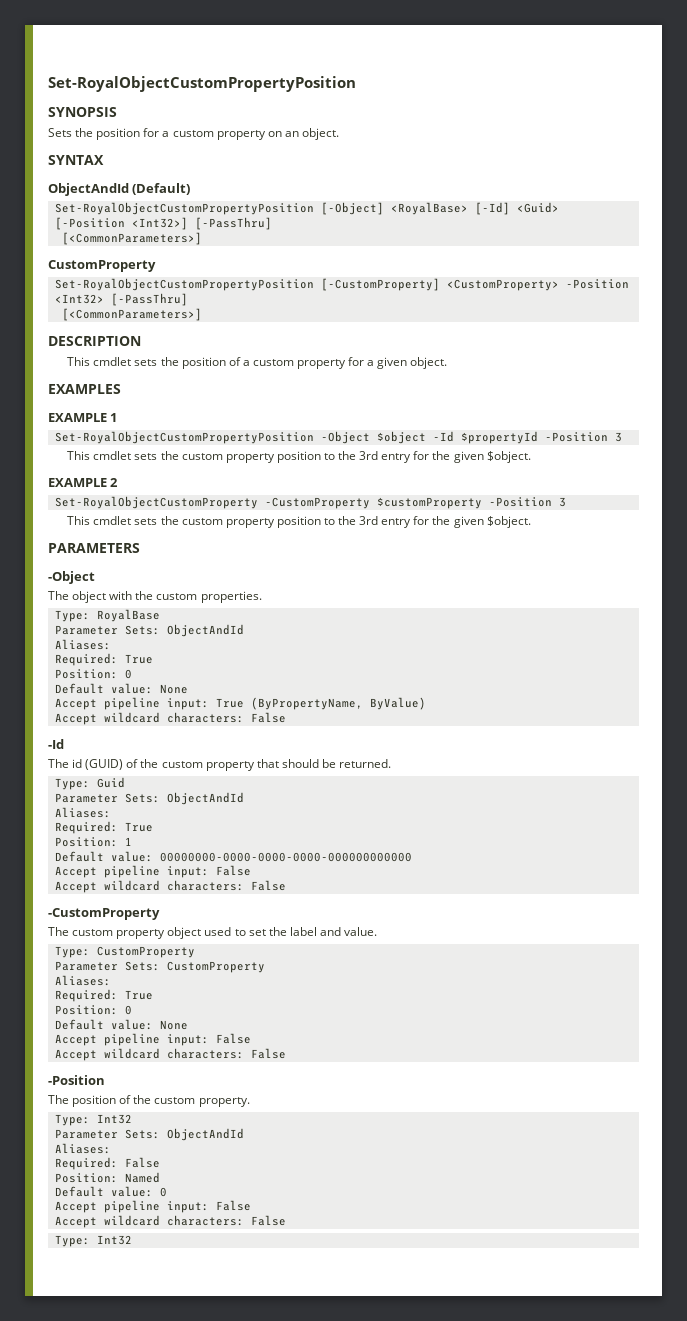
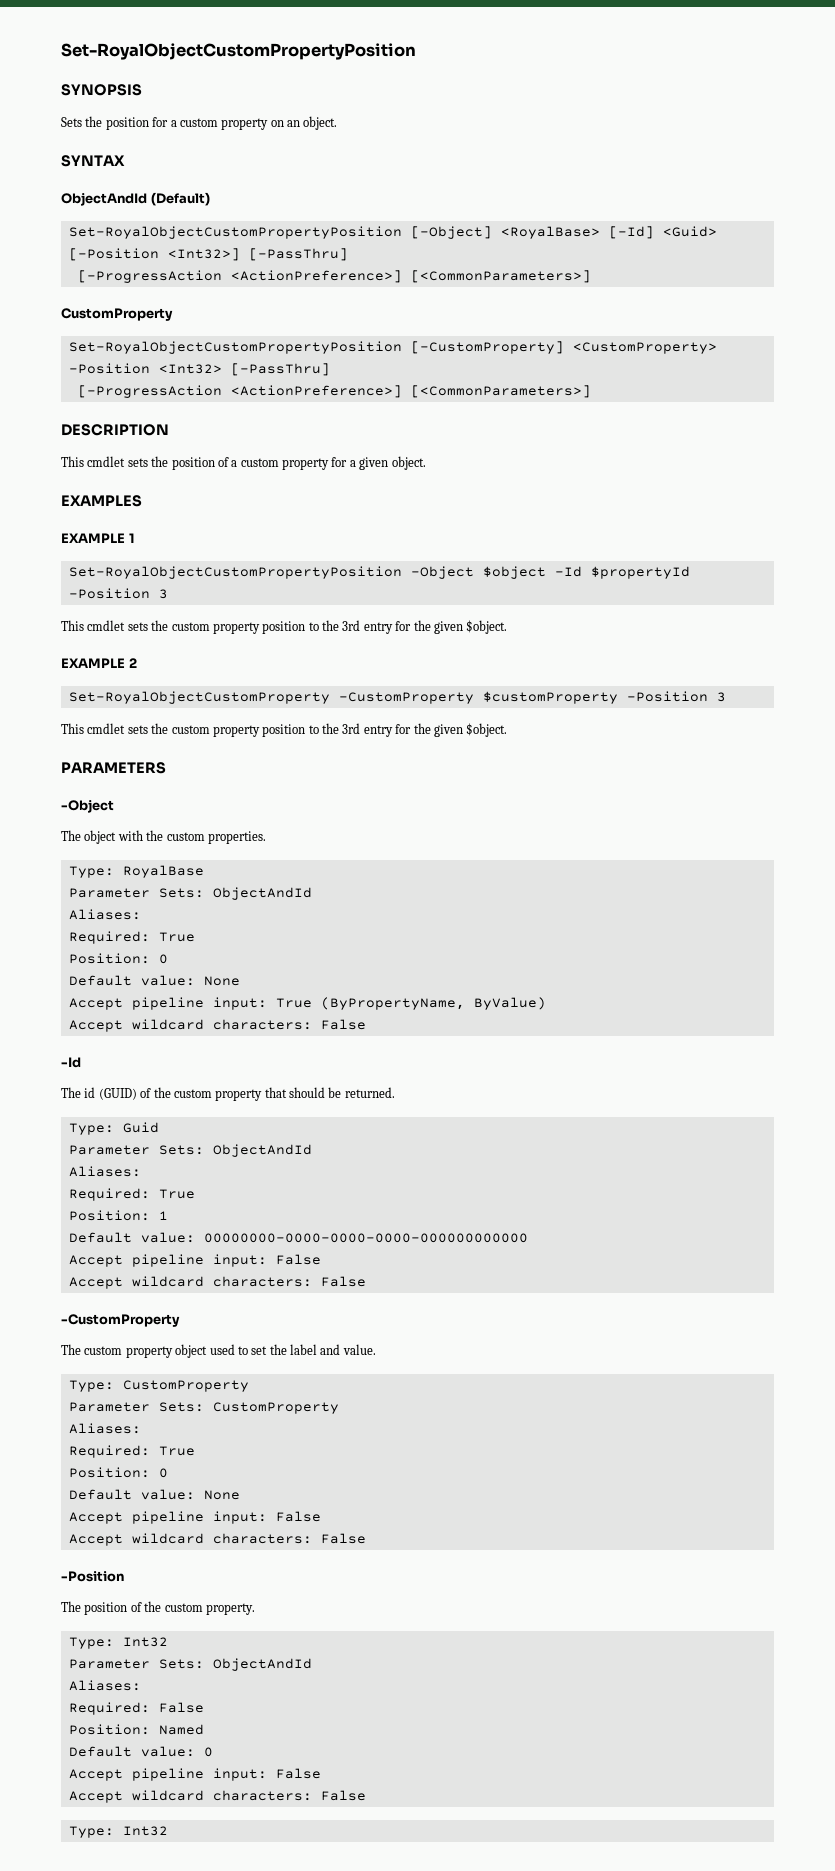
(272, 223) none -> [77,270,402,283] [-ProgressAction <ActionPreference>]
(188, 299) none -> [77,385,402,398] [-ProgressAction <ActionPreference>]

